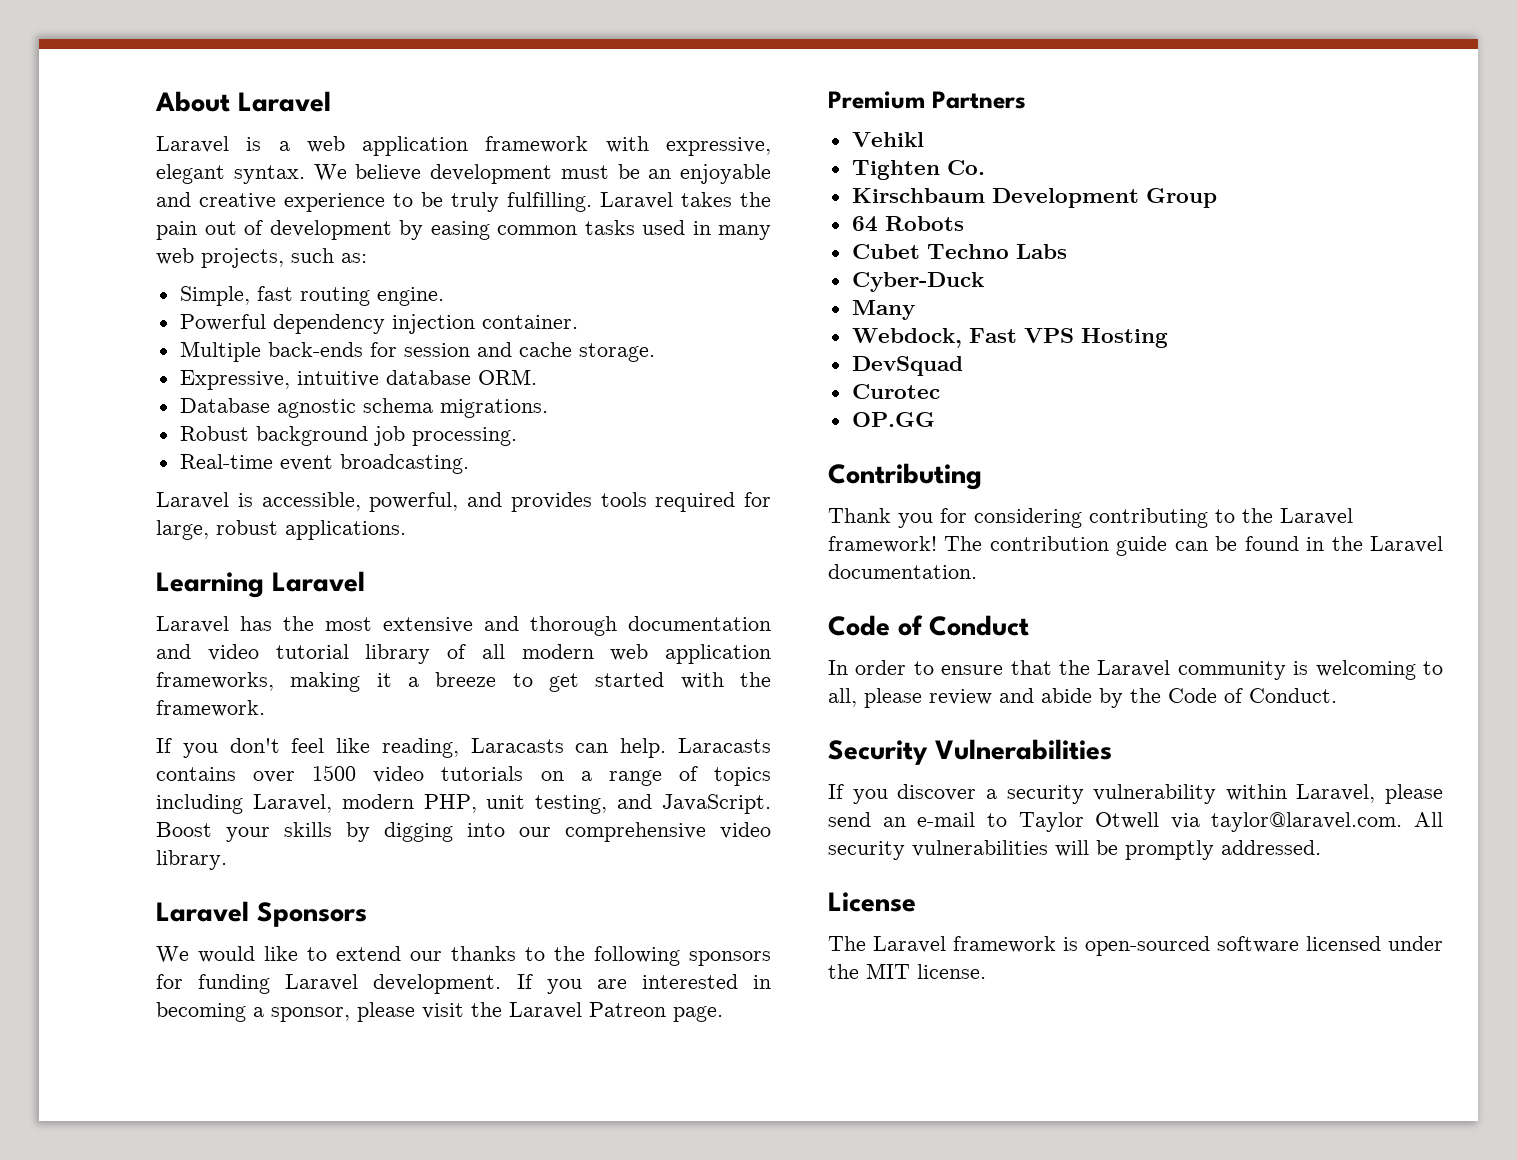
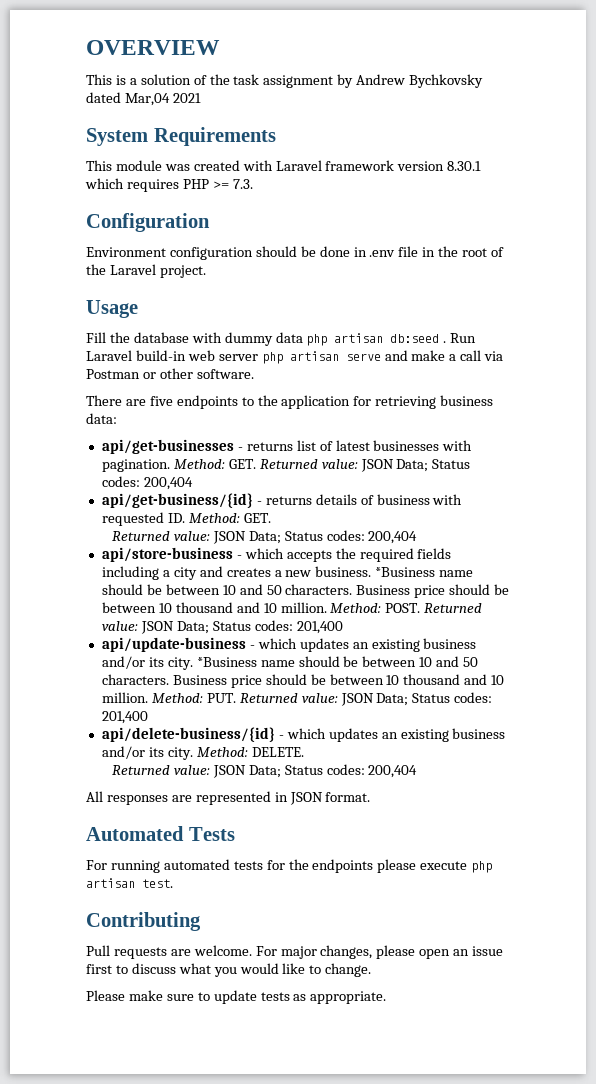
[155,91,331,112] [156,136,771,156] [156,164,771,184] [156,192,771,212] [156,220,771,240] [156,248,367,268] [179,286,444,306] [179,314,578,334] [179,341,655,362] [179,369,537,390] [179,398,548,418] [179,426,517,446] [179,454,469,474] [156,492,771,512] [156,520,406,540] [156,571,365,598] [156,616,771,636] [156,644,771,664] [156,672,771,692] [156,700,265,717] [156,738,771,758] [156,765,771,786] [156,794,771,814] [156,822,771,842] [156,850,227,870] [156,901,367,927] [156,946,771,966] [156,974,771,994] [156,1002,723,1022] [828,91,1026,109] [851,132,924,147] [851,160,985,180] [851,188,1217,208] [851,216,964,232] [851,244,1067,259] [851,272,984,292] [851,300,915,320] [851,328,1168,348] [851,356,963,376] [851,384,940,399] [851,412,935,427] [828,463,982,490] [828,508,1353,528] [828,536,1443,556] [828,564,977,579] [828,615,1030,636] [828,660,1443,680] [828,688,1337,708] [828,739,1112,765] [828,784,1443,804] [828,812,1443,832] [828,840,1321,860] [828,892,916,912] [828,936,1443,956] [828,963,986,979] About Laravel // Laravel is a web application framework with expressive, elegant syntax. We believe development must be an enjoyable and creative experience to be truly fulfilling. Laravel takes the pain out of development by easing common tasks used in many web projects, such as: // Simple, fast routing engine. // Powerful dependency injection container. // Multiple back-ends for session and cache storage. // Expressive, intuitive database ORM. // Database agnostic schema migrations. // Robust background job processing. // Real-time event broadcasting. // Laravel is accessible, powerful, and provides tools required for large, robust applications. // Learning Laravel // Laravel has the most extensive and thorough documentation and video tutorial library of all modern web application frameworks, making it a breeze to get started with the framework. // If you don't feel like reading, Laracasts can help. Laracasts contains over 1500 video tutorials on a range of topics including Laravel, modern PHP, unit testing, and JavaScript. Boost your skills by digging into our comprehensive video library. // Laravel Sponsors // We would like to extend our thanks to the following sponsors for funding Laravel development. If you are interested in becoming a sponsor, please visit the Laravel Patreon page. // Premium Partners // Vehikl // Tighten Co. // Kirschbaum Development Group // 64 Robots // Cubet Techno Labs // Cyber-Duck // Many // Webdock, Fast VPS Hosting // DevSquad // Curotec // OP.GG // Contributing // Thank you for considering contributing to the Laravel framework! The contribution guide can be found in the Laravel documentation. // Code of Conduct // In order to ensure that the Laravel community is welcoming to all, please review and abide by the Code of Conduct. // Security Vulnerabilities // If you discover a security vulnerability within Laravel, please send an e-mail to Taylor Otwell via taylor@laravel.com. All security vulnerabilities will be promptly addressed. // License // The Laravel framework is open-sourced software licensed under the MIT license. -> [86,40,220,55] [86,74,484,88] [86,92,201,106] [86,127,276,146] [86,160,482,171] [85,178,253,192] [86,213,210,232] [86,246,505,260] [86,264,206,278] [86,300,138,318] [86,332,477,346] [86,350,504,364] [86,368,254,379] [86,395,494,409] [86,413,117,424] [101,439,473,454] [101,459,471,472] [101,476,193,490] [101,493,463,508] [101,512,271,526] [111,530,418,544] [101,547,452,562] [101,566,474,580] [101,584,510,598] [101,602,483,613] [101,620,343,634] [101,637,477,652] [101,656,479,670] [101,674,505,688] [101,692,493,706] [101,711,148,724] [101,727,506,742] [101,746,304,760] [111,764,418,778] [86,791,371,805] [86,826,235,841] [86,859,493,873] [86,878,173,888] [86,912,201,931] [86,945,504,959] [86,963,372,977] [86,990,387,1004] OVERVIEW // This is a solution of the task assignment by Andrew Bychkovsky dated Mar,04 2021 // System Requirements // This module was created with Laravel framework version 8.30.1 which requires PHP >= 7.3. // Configuration // Environment configuration should be done in .env file in the root of the Laravel project. // Usage // Fill the database with dummy data php artisan db:seed . Run Laravel build-in web server php artisan serve and make a call via Postman or other software. // There are five endpoints to the application for retrieving business data: // api/get-businesses - returns list of latest businesses with pagination. Method: GET. Returned value: JSON Data; Status codes: 200,404 // api/get-business/{id} - returns details of business with requested ID. Method: GET. // Returned value: JSON Data; Status codes: 200,404 // api/store-business - which accepts the required fields including a city and creates a new business. *Business name should be between 10 and 50 characters. Business price should be between 10 thousand and 10 million. Method: POST. Returned value: JSON Data; Status codes: 201,400 // api/update-business - which updates an existing business and/or its city. *Business name should be between 10 and 50 characters. Business price should be between 10 thousand and 10 million. Method: PUT. Returned value: JSON Data; Status codes: 201,400 // api/delete-business/{id} - which updates an existing business and/or its city. Method: DELETE. // Returned value: JSON Data; Status codes: 200,404 // All responses are represented in JSON format. // Automated Tests // For running automated tests for the endpoints please execute php artisan test. // Contributing // Pull requests are welcome. For major changes, please open an issue first to discuss what you would like to change. // Please make sure to update tests as appropriate.

